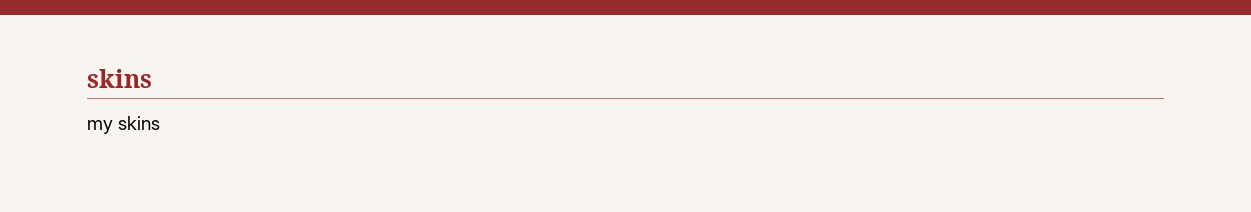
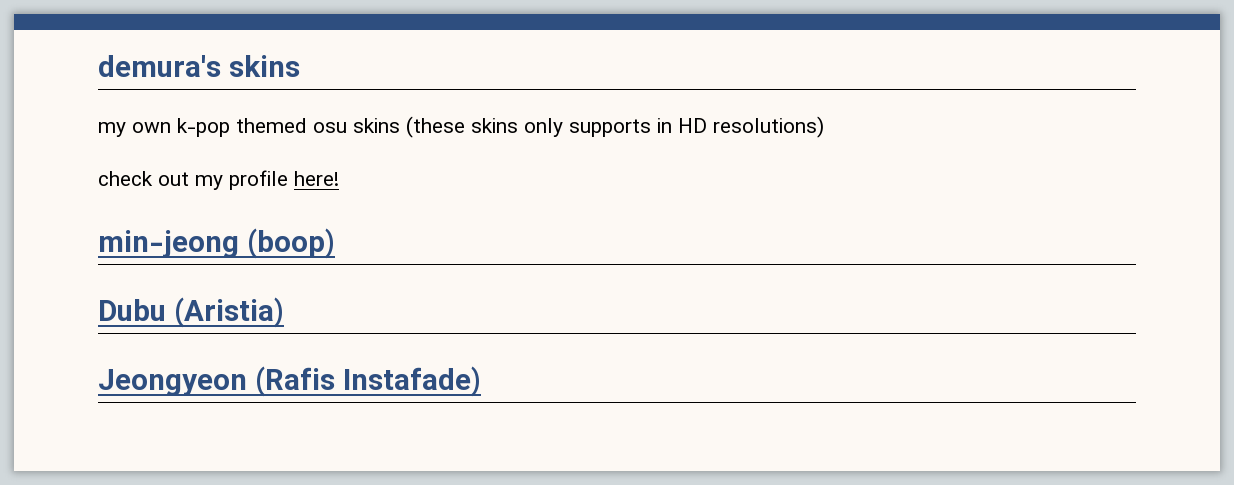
(87, 78) none -> [98,55,221,77] demura's
[118,116,161,130] skins -> [132,116,824,138] [98,170,339,190] [98,228,335,259] [98,297,284,328] [98,366,481,397] own k-pop themed osu skins (these skins only supports in HD resolutions) // check out my profile here! // min-jeong (boop) // Dubu (Aristia) // Jeongyeon (Rafis Instafade)

